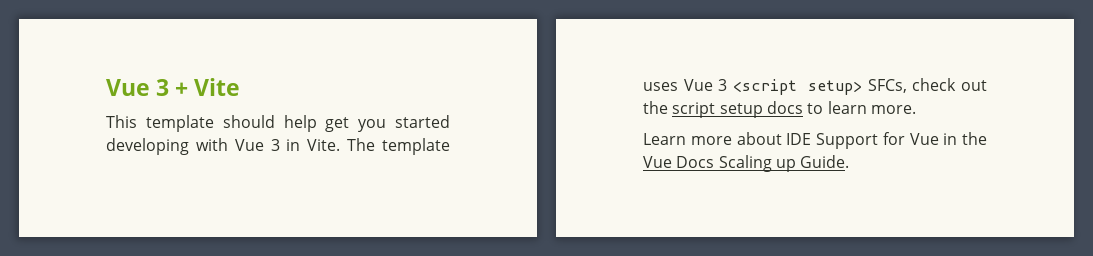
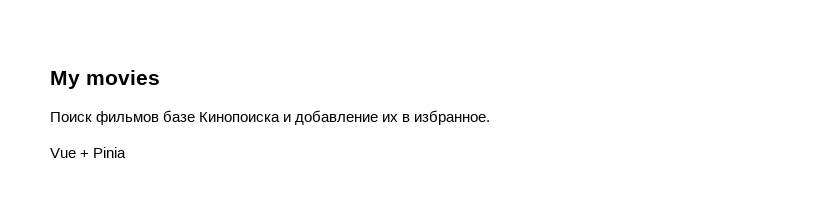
[106,78,241,96] [106,115,450,132] [106,138,450,155] [643,78,987,95] [643,101,916,118] [643,132,987,149] [643,155,850,172] Vue 3 + Vite // This template should help get you started developing with Vue 3 in Vite. The template uses Vue 3 <script setup> SFCs, check out the script setup docs to learn more. // Learn more about IDE Support for Vue in the Vue Docs Scaling up Guide. -> [50,70,160,89] [50,110,491,125] [50,147,127,158] My movies // Поиск фильмов базе Кинопоиска и добавление их в избранное. // Vue + Pinia

